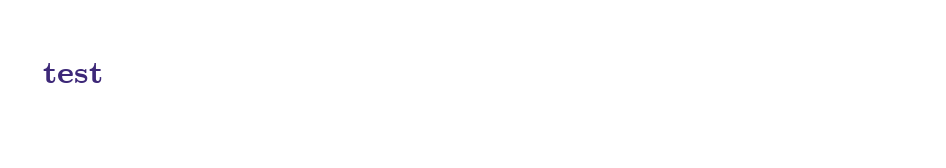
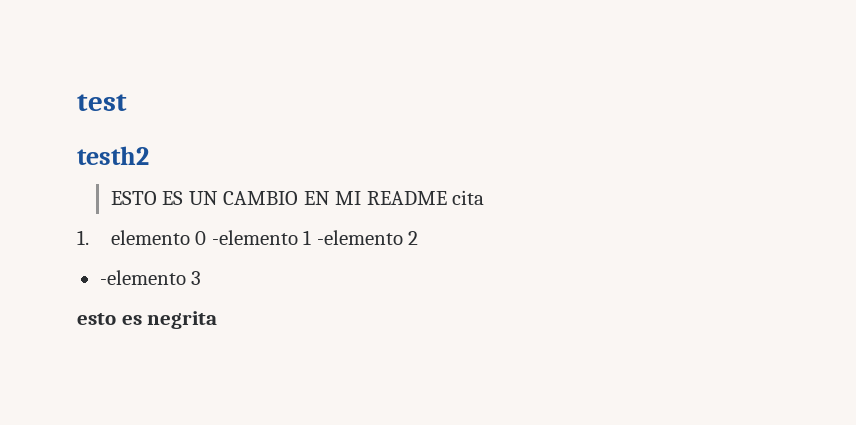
(103, 73) none -> [77,146,149,165] [110,190,485,205] [77,230,419,245] [99,270,202,285] [77,311,218,329] // testh2 // ESTO ES UN CAMBIO EN MI README cita // 1. elemento 0 -elemento 1 -elemento 2 // -elemento 3 // esto es negrita

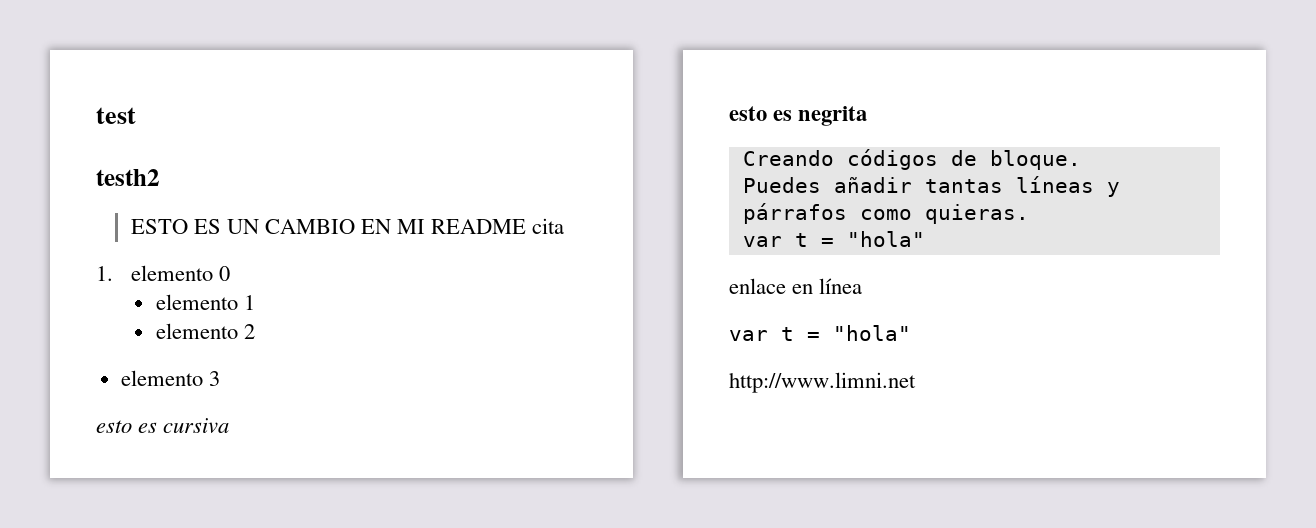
[211,230,298,245] -elemento -> [155,294,238,310] // elemento
[316,230,403,245] -elemento -> [155,323,238,339] // elemento
[99,270,186,285] -elemento -> [120,370,203,386] elemento
(202, 278) none -> [96,418,230,433] // esto es cursiva
(218, 320) none -> [742,149,1081,170] [742,176,1120,197] [742,203,1029,224] [742,231,925,247] [729,278,863,294] [729,325,911,341] [729,372,916,393] // Creando códigos de bloque. // Puedes añadir tantas líneas y párrafos como quieras. // var t = "hola" // enlace en línea // var t = "hola" // http://www.limni.net

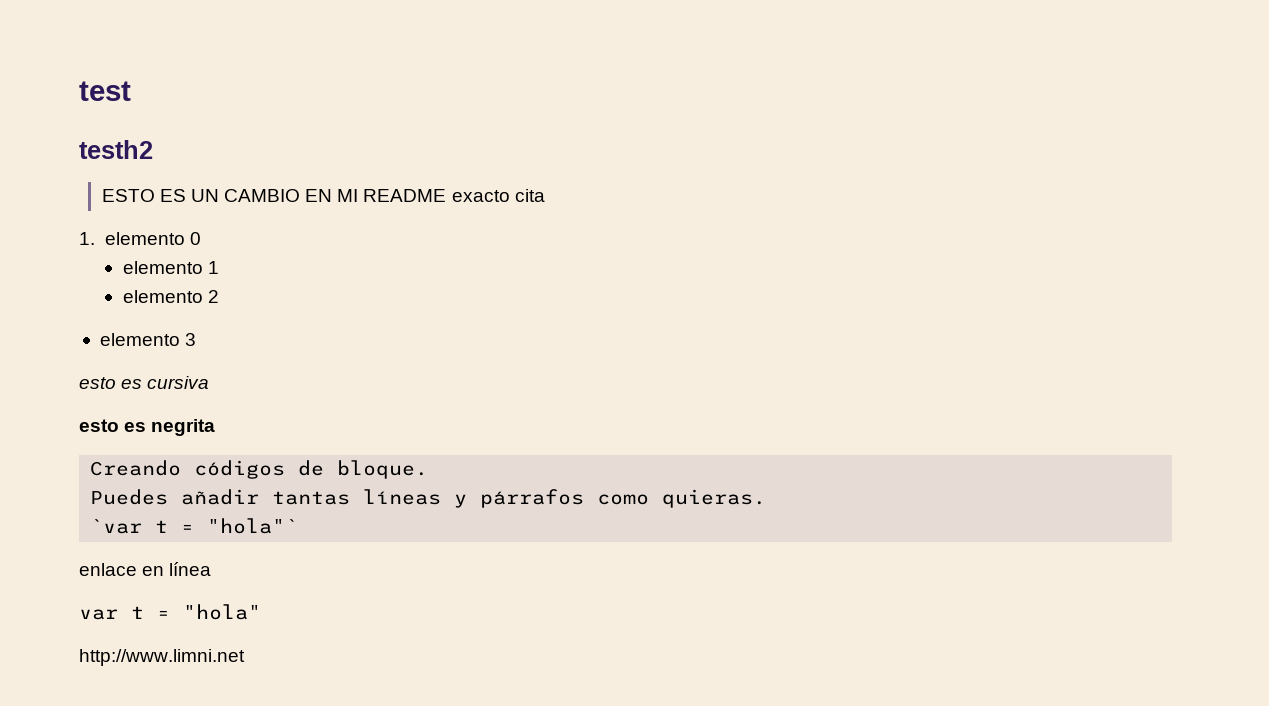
(527, 226) none -> [451,190,510,202] exacto
[742,231,925,247] var t = "hola" -> [90,518,299,534] `var t = "hola"`

